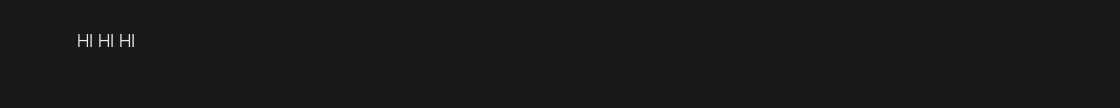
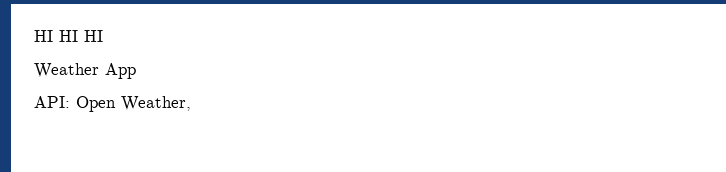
(135, 40) none -> [34,63,136,79] [34,96,191,112] // Weather App // API: Open Weather,

